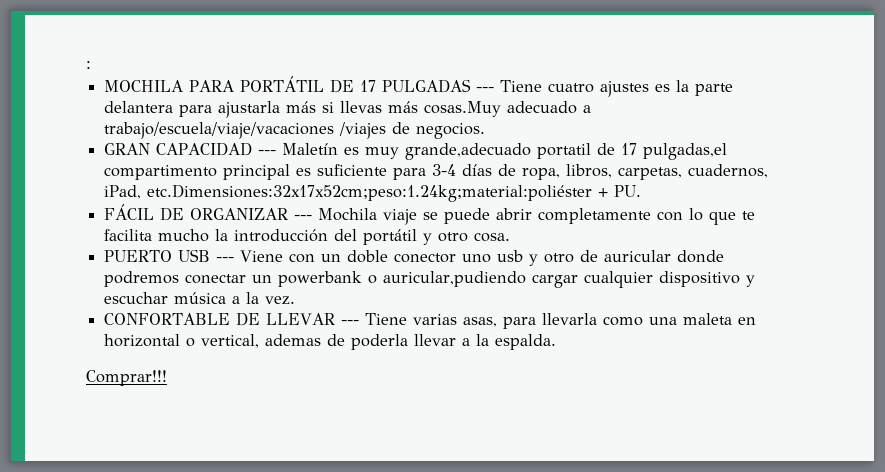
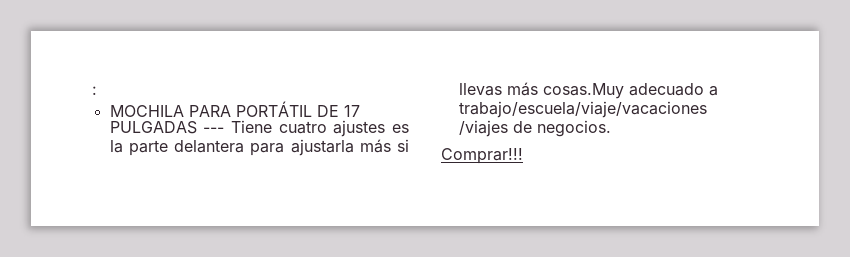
[104,142,728,160] [104,164,769,180] [104,184,642,202] [104,204,756,225] [104,229,511,245] [104,249,725,266] [104,271,756,288] [104,292,296,305] [104,312,757,329] [104,334,557,350] // GRAN CAPACIDAD --- Maletín es muy grande,adecuado portatil de 17 pulgadas,el compartimento principal es suficiente para 3-4 días de ropa, libros, carpetas, cuadernos, iPad, etc.Dimensiones:32x17x52cm;peso:1.24kg;material:poliéster + PU. // FÁCIL DE ORGANIZAR --- Mochila viaje se puede abrir completamente con lo que te facilita mucho la introducción del portátil y otro cosa. // PUERTO USB --- Viene con un doble conector uno usb y otro de auricular donde podremos conectar un powerbank o auricular,pudiendo cargar cualquier dispositivo y escuchar música a la vez. // CONFORTABLE DE LLEVAR --- Tiene varias asas, para llevarla como una maleta en horizontal o vertical, ademas de poderla llevar a la espalda. -> (611, 128) none

